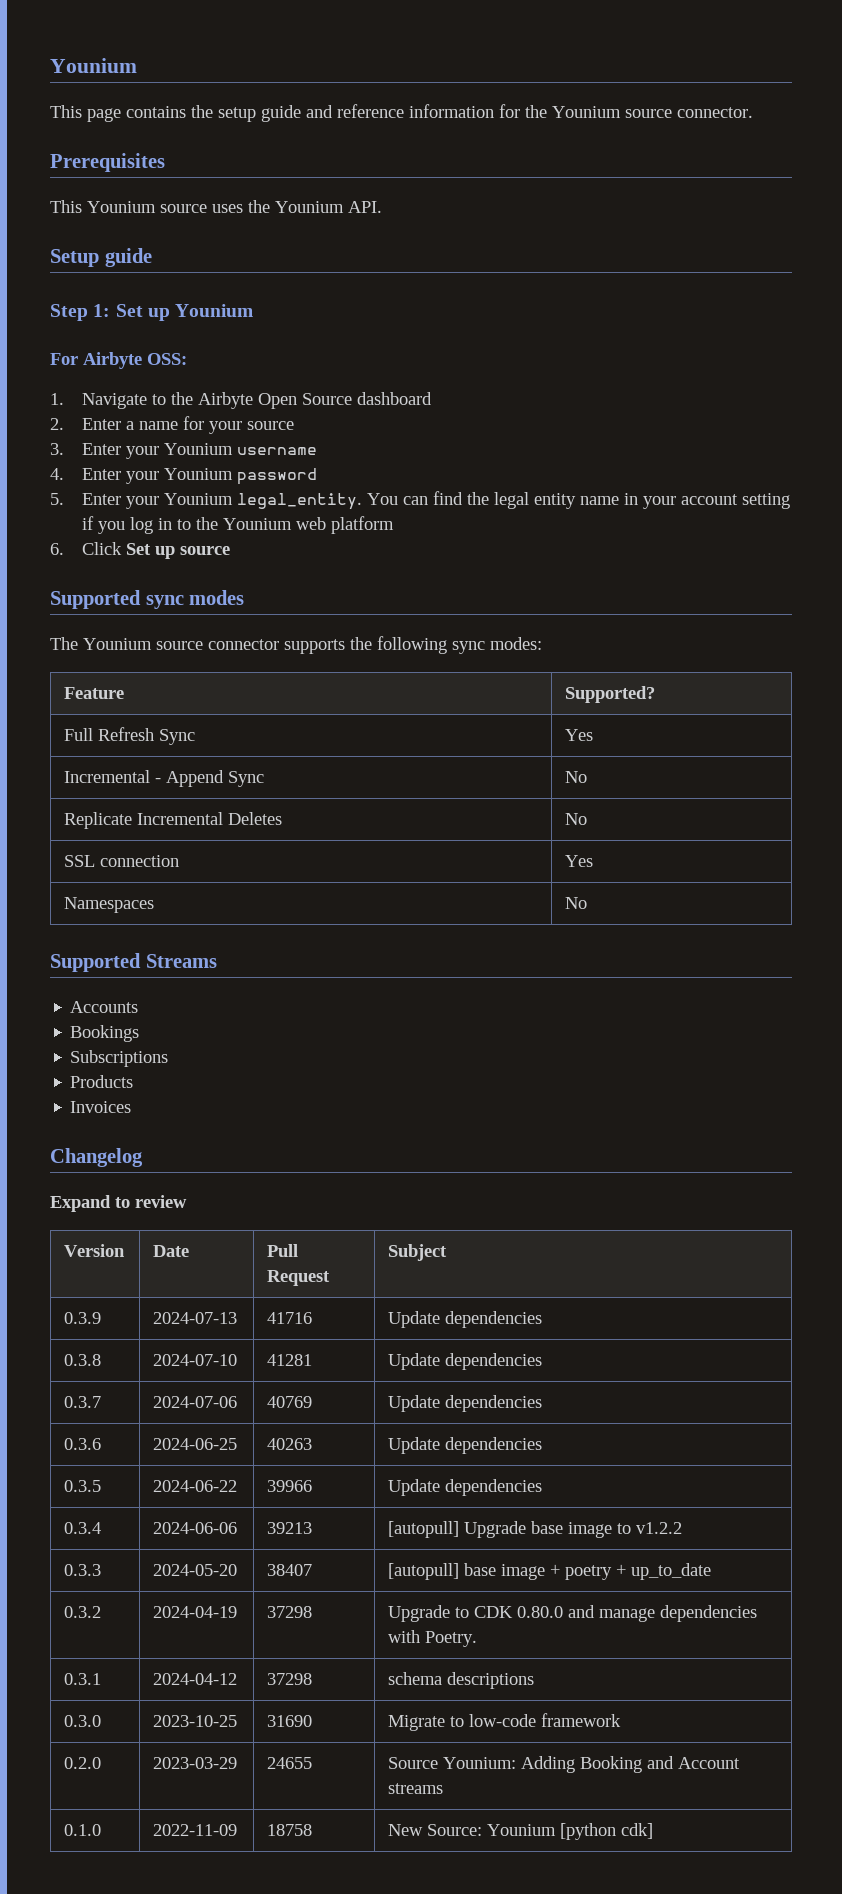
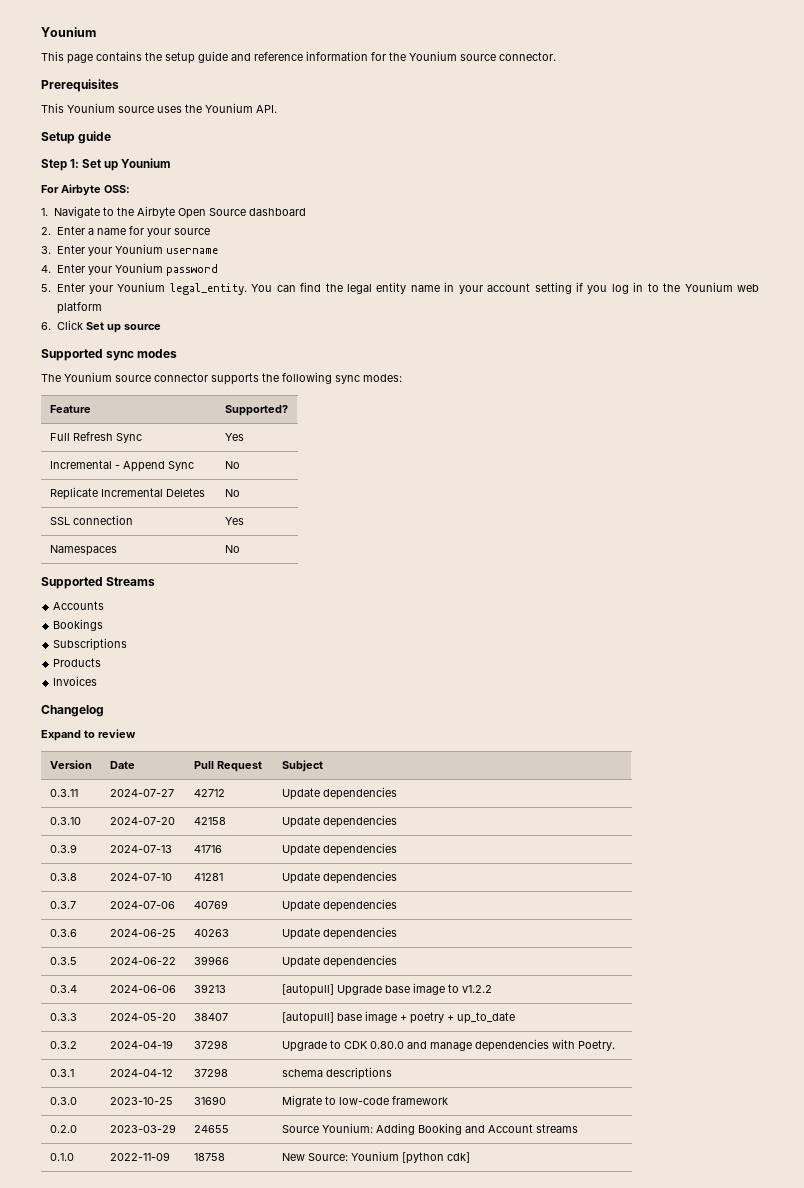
(448, 1252) none -> [49,789,78,797] [109,789,174,797] [193,789,225,797] [281,787,397,800] [49,817,81,825] [109,817,175,825] [193,817,226,825] [281,815,397,828] // 0.3.11 | 2024-07-27 | 42712 | Update dependencies // 0.3.10 | 2024-07-20 | 42158 | Update dependencies

